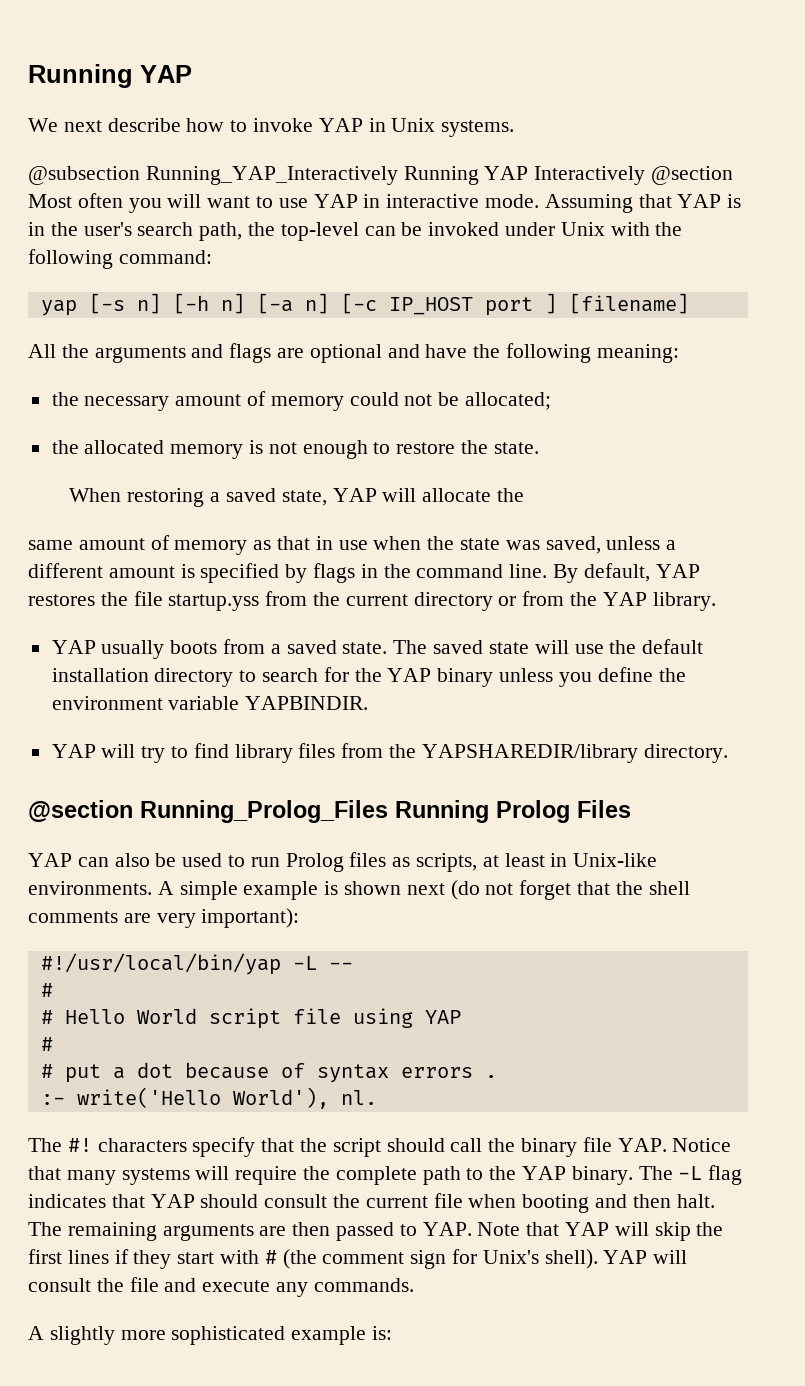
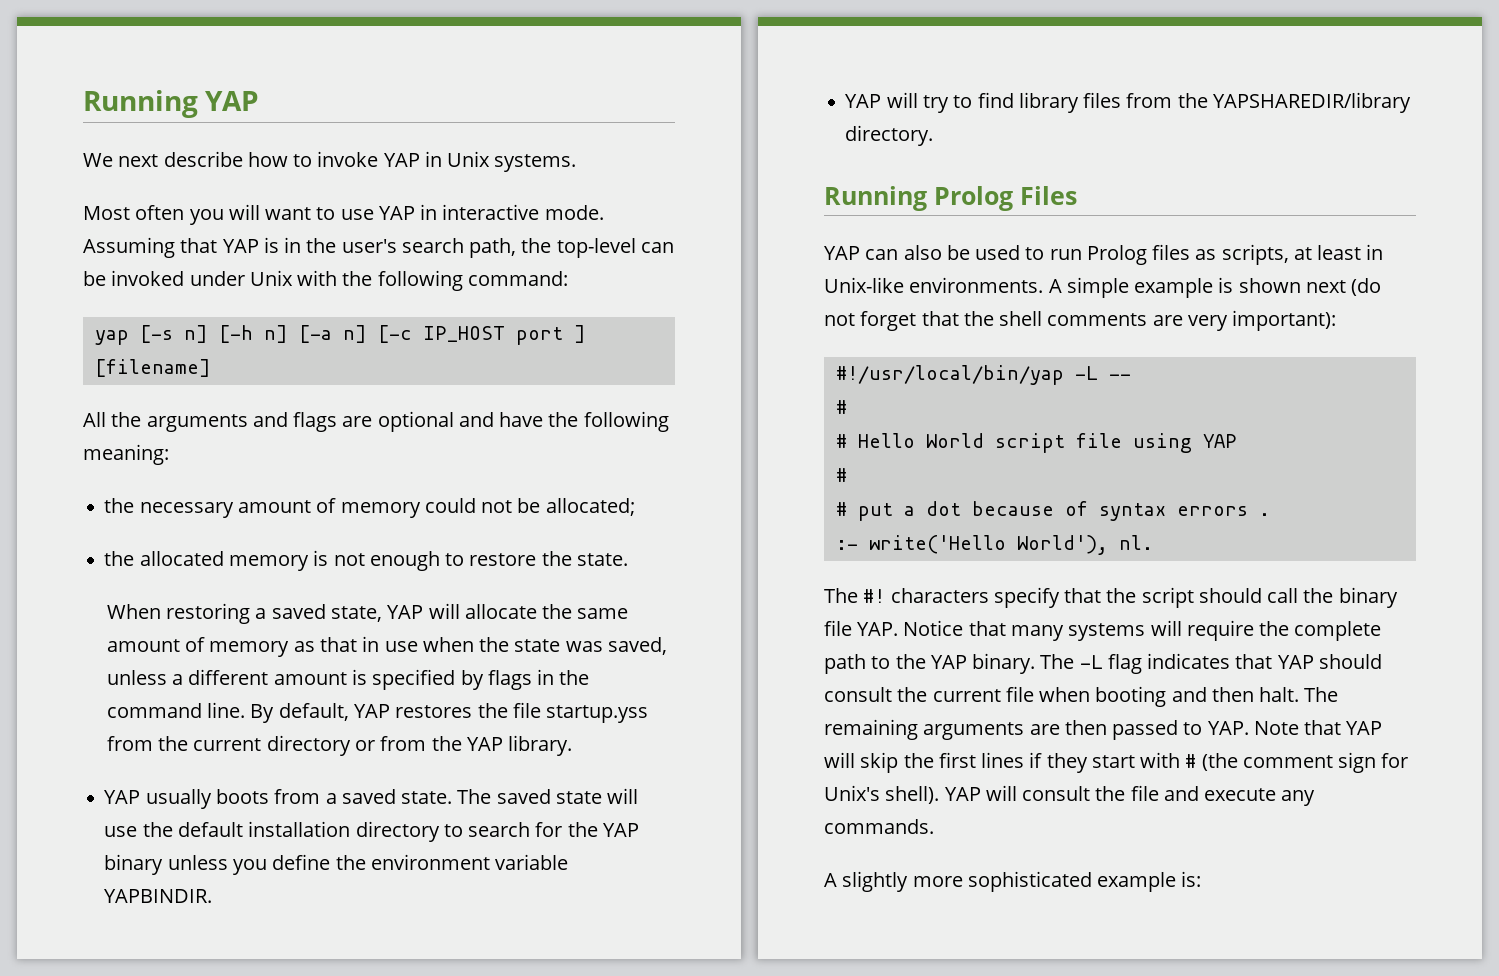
[28,166,734,185] @subsection Running_YAP_Interactively Running YAP Interactively @section -> (577, 163) none
(524, 495) // -> (573, 611) none
[28,800,388,823] @section Running_Prolog_Files -> (934, 135) none

